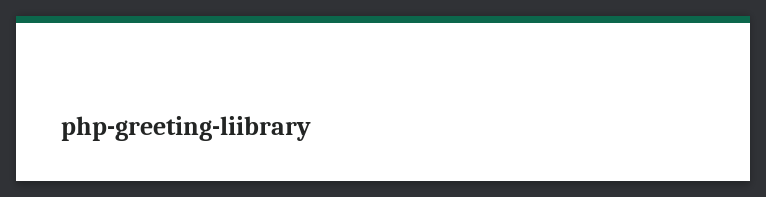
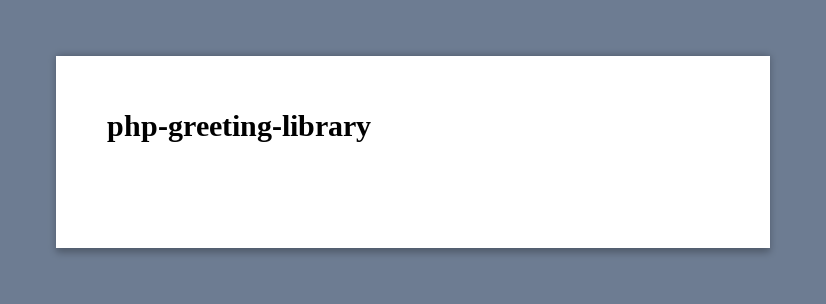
[61,116,311,141] php-greeting-liibrary -> [107,115,371,142] php-greeting-library

